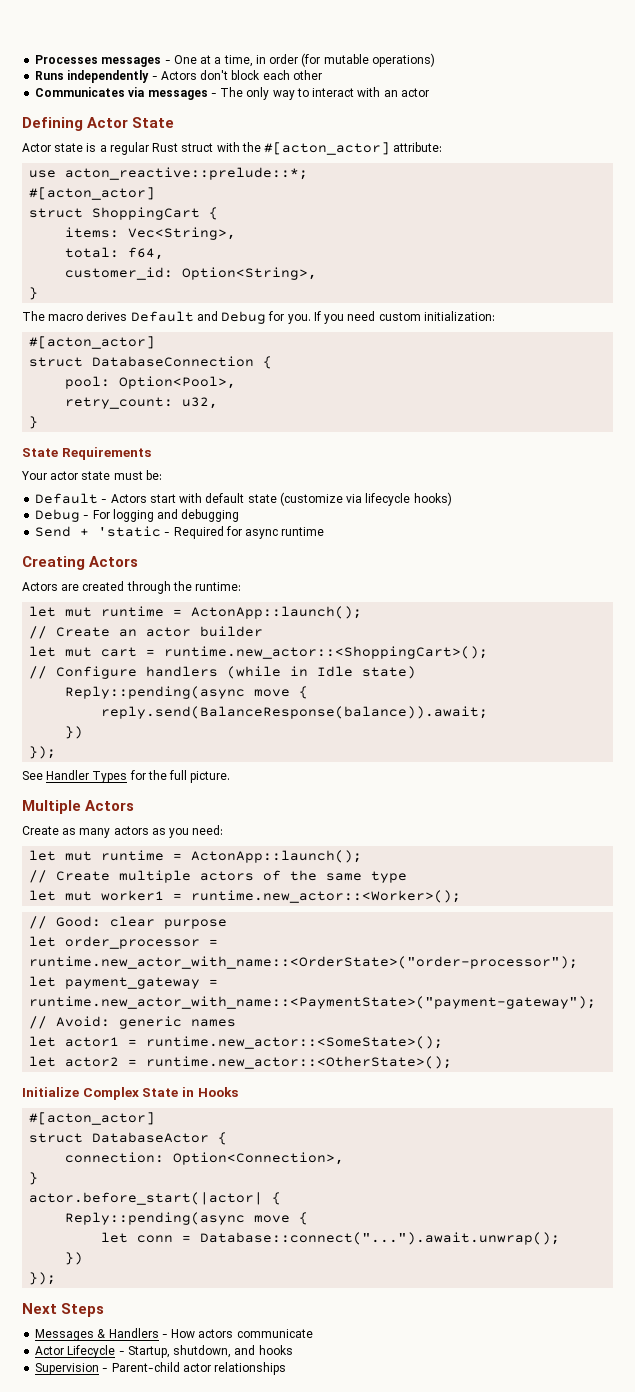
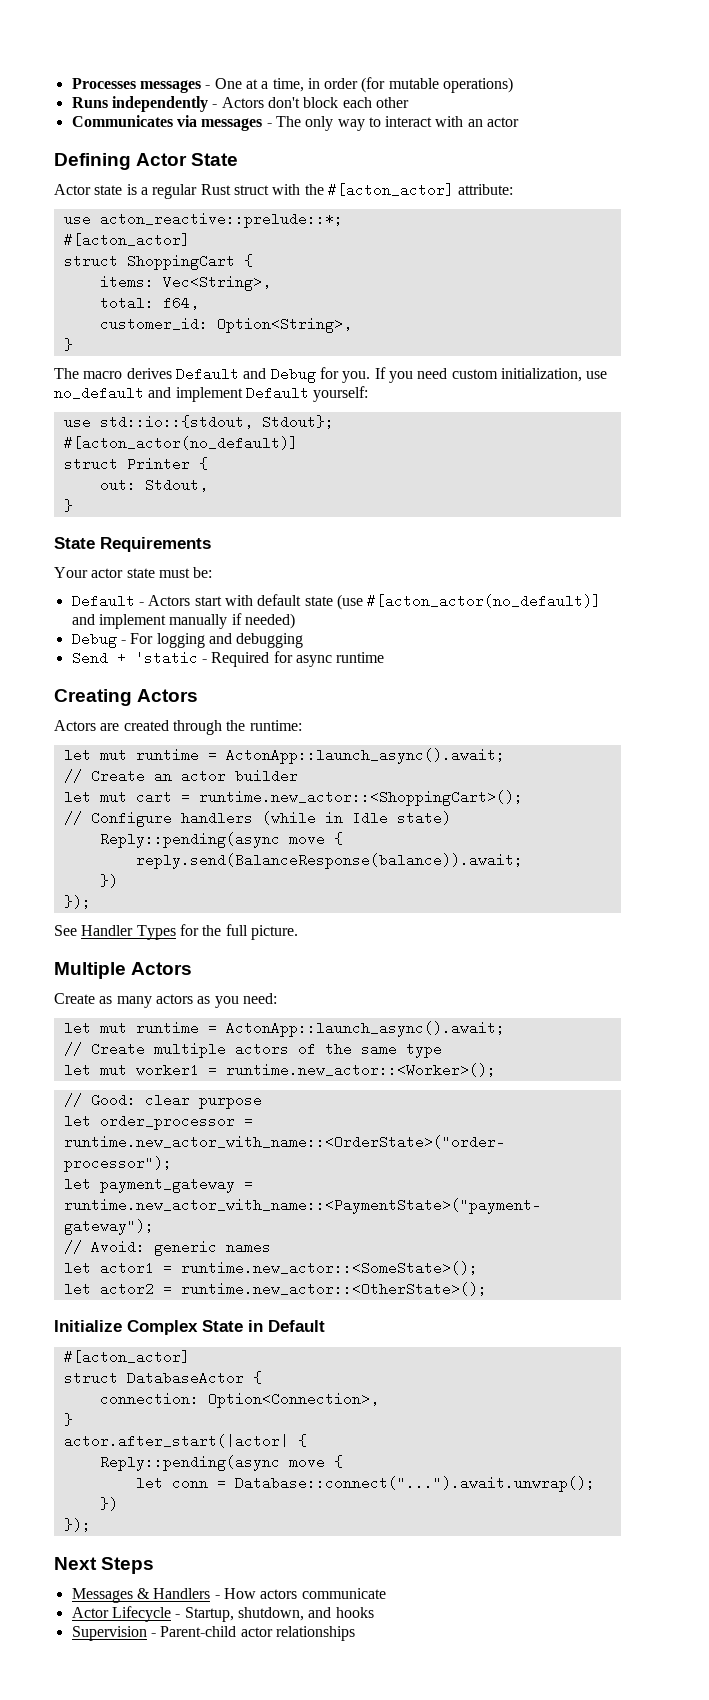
[423,311,495,321] [29,336,156,349] [29,356,273,369] [65,376,237,389] [65,397,219,409] initialization: // #[acton_actor] // struct DatabaseConnection { // pool: Option<Pool>, // retry_count: u32, -> [500,368,608,382] [54,386,369,402] [63,415,334,429] [63,436,298,450] [63,457,208,471] [99,478,208,492] initialization, use no_default and implement Default yourself: // use std::io::{stdout, Stdout}; // #[acton_actor(no_default)] // struct Printer { // out: Stdout,
[279,492,452,506] (customize via lifecycle hooks) -> [336,594,602,610] [71,613,295,629] (use #[acton_actor(no_default)] and implement manually if needed)
[191,606,363,619] ActonApp::launch(); -> [225,748,505,764] ActonApp::launch_async().await;
[191,850,363,863] ActonApp::launch(); -> [225,1021,505,1037] ActonApp::launch_async().await;
[197,1087,238,1097] Hooks -> [268,1320,325,1332] Default
[29,1192,264,1205] actor.before_start(|actor| -> [63,1434,289,1448] actor.after_start(|actor|

